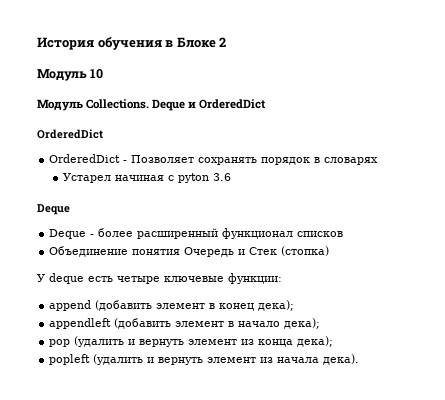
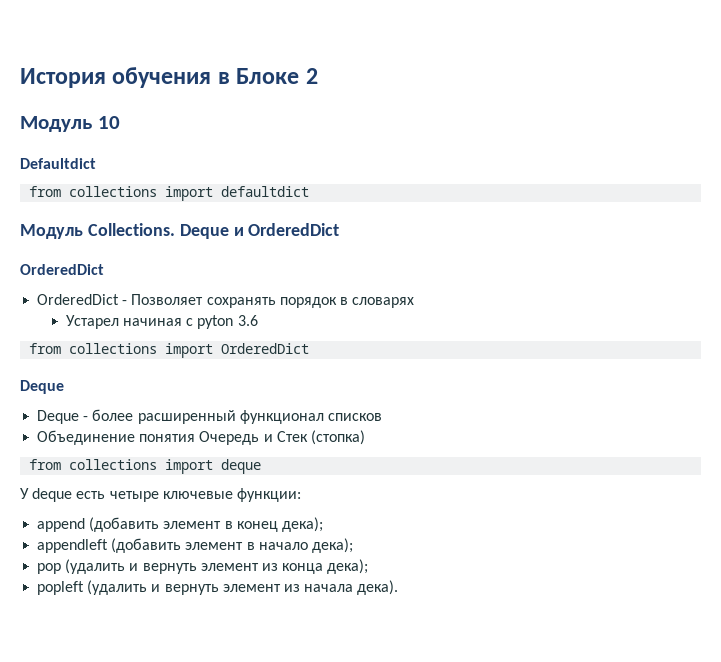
(104, 74) none -> [20,158,96,169] [29,186,310,201] // Defaultdict // from collections import defaultdict
(231, 177) none -> [29,343,310,358] // from collections import OrderedDict
(330, 251) none -> [29,459,262,474] // from collections import deque

